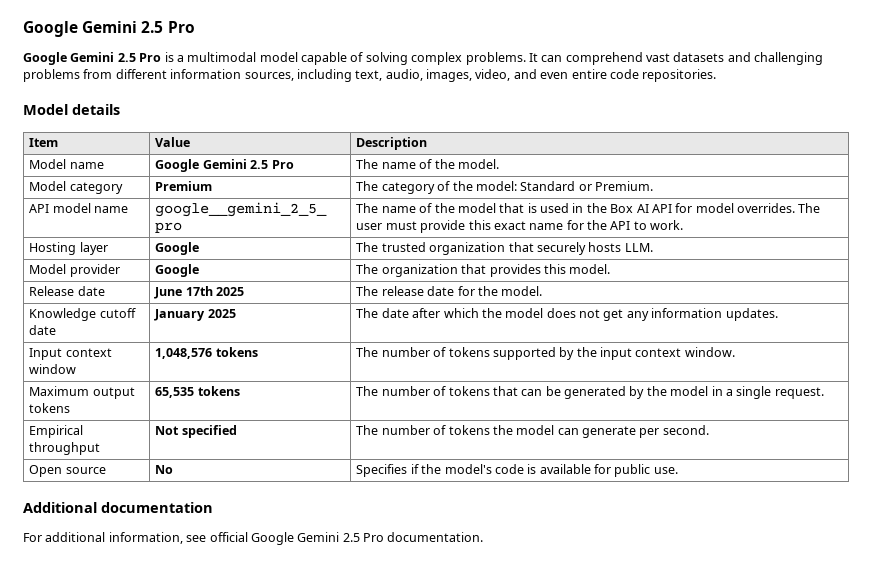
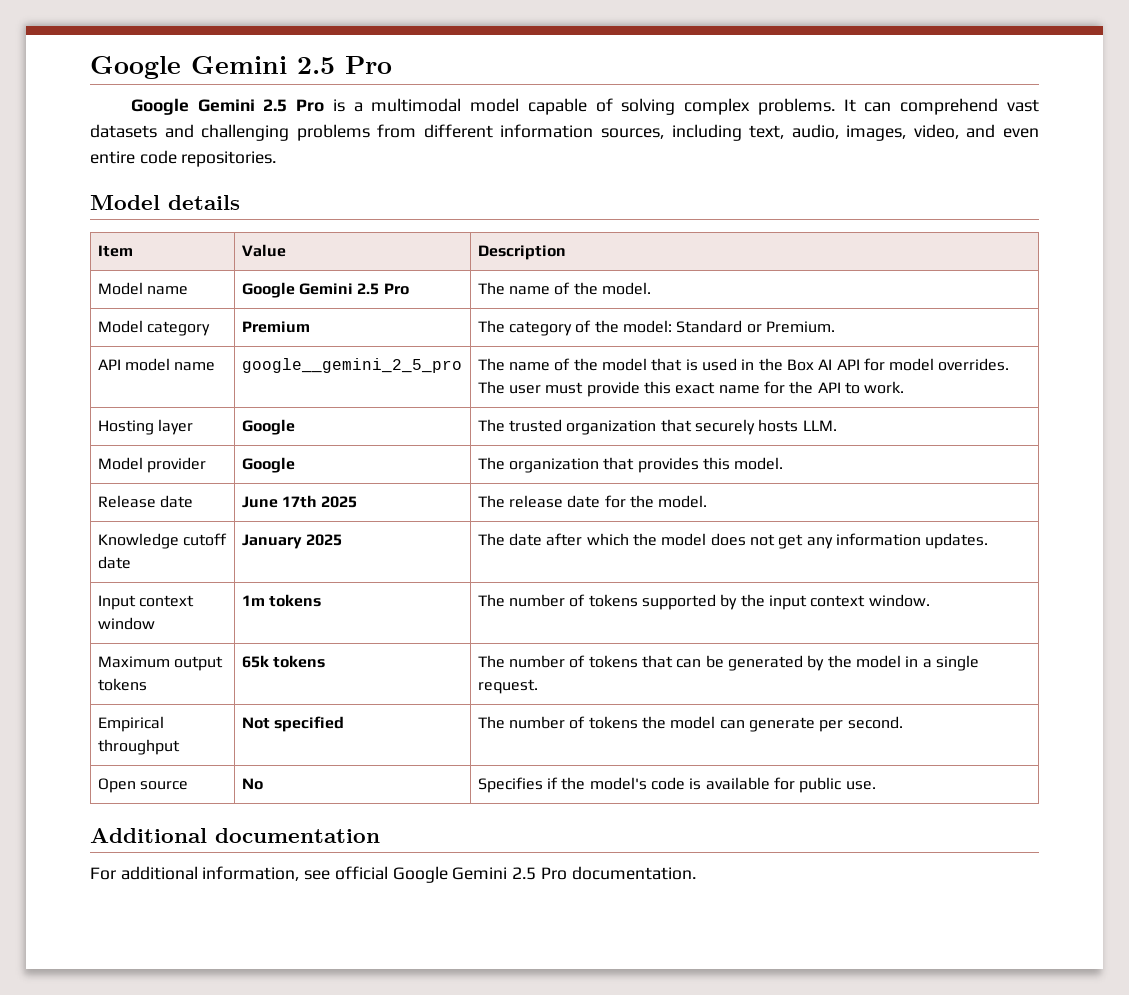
[155,348,213,359] 1,048,576 -> [241,595,265,606] 1m
[155,387,195,398] 65,535 -> [241,655,269,668] 65k

